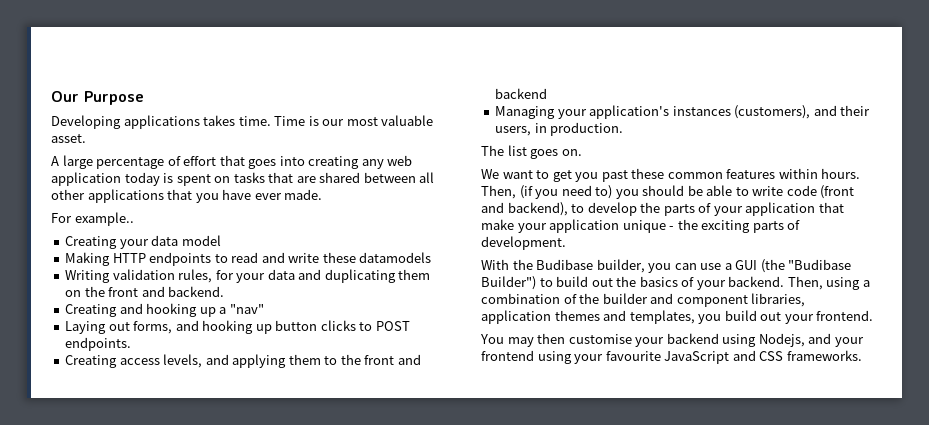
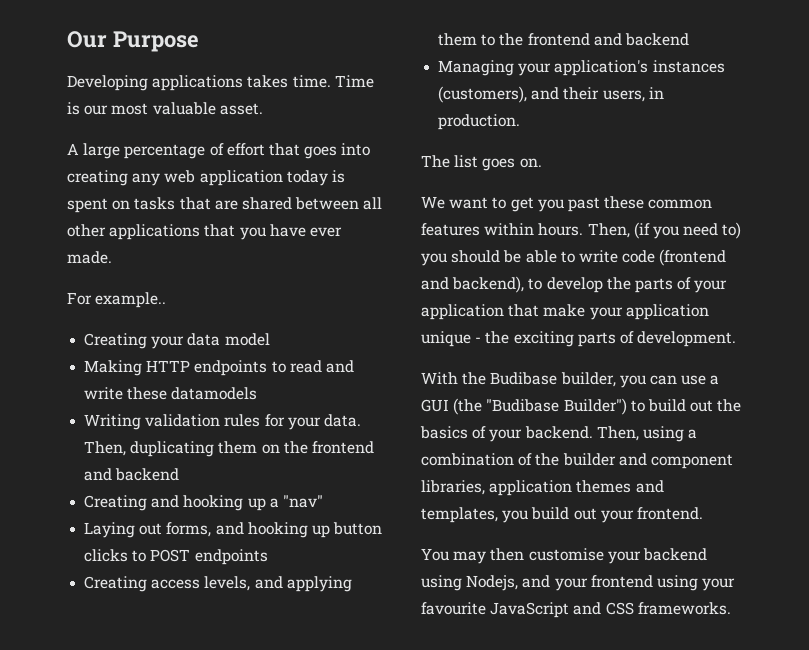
[178,269,213,283] rules, -> [224,414,261,427] rules
[267,269,322,280] data and -> [323,414,361,427] [84,441,127,456] data. Then,
[108,286,225,297] front and backend. -> [311,441,374,454] [84,468,180,481] frontend and backend
[65,337,132,351] endpoints. -> [194,549,268,565] endpoints
[364,355,395,365] front -> [527,33,590,46] frontend
[820,185,855,199] (front -> [659,249,727,266] (frontend

